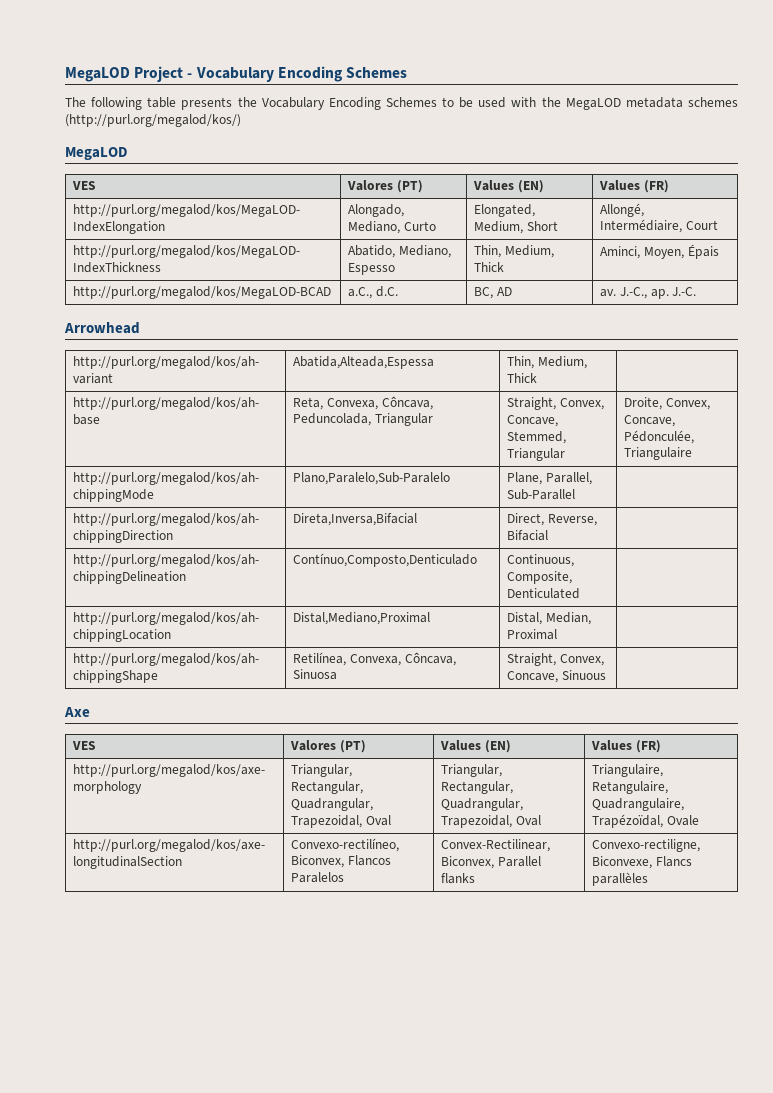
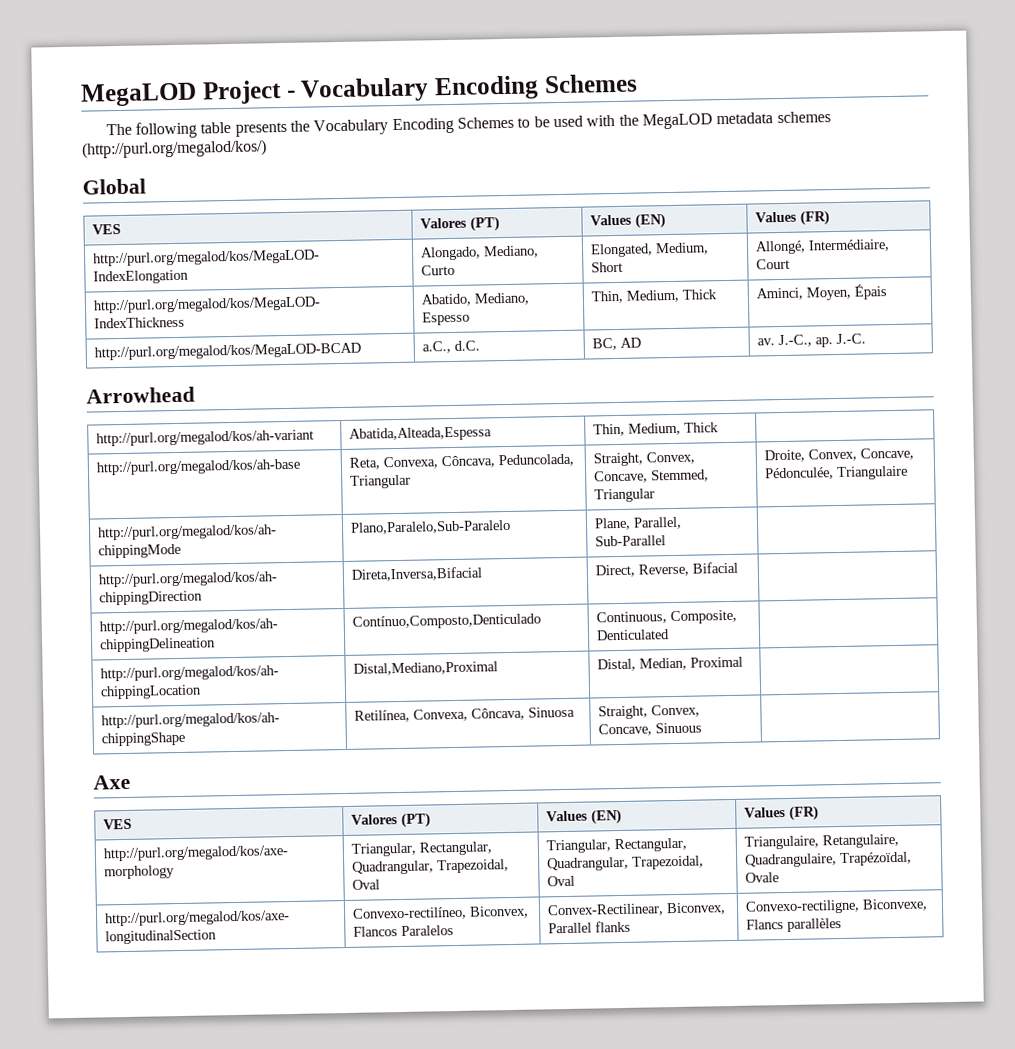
[65,147,128,160] MegaLOD -> [82,178,146,195] Global

